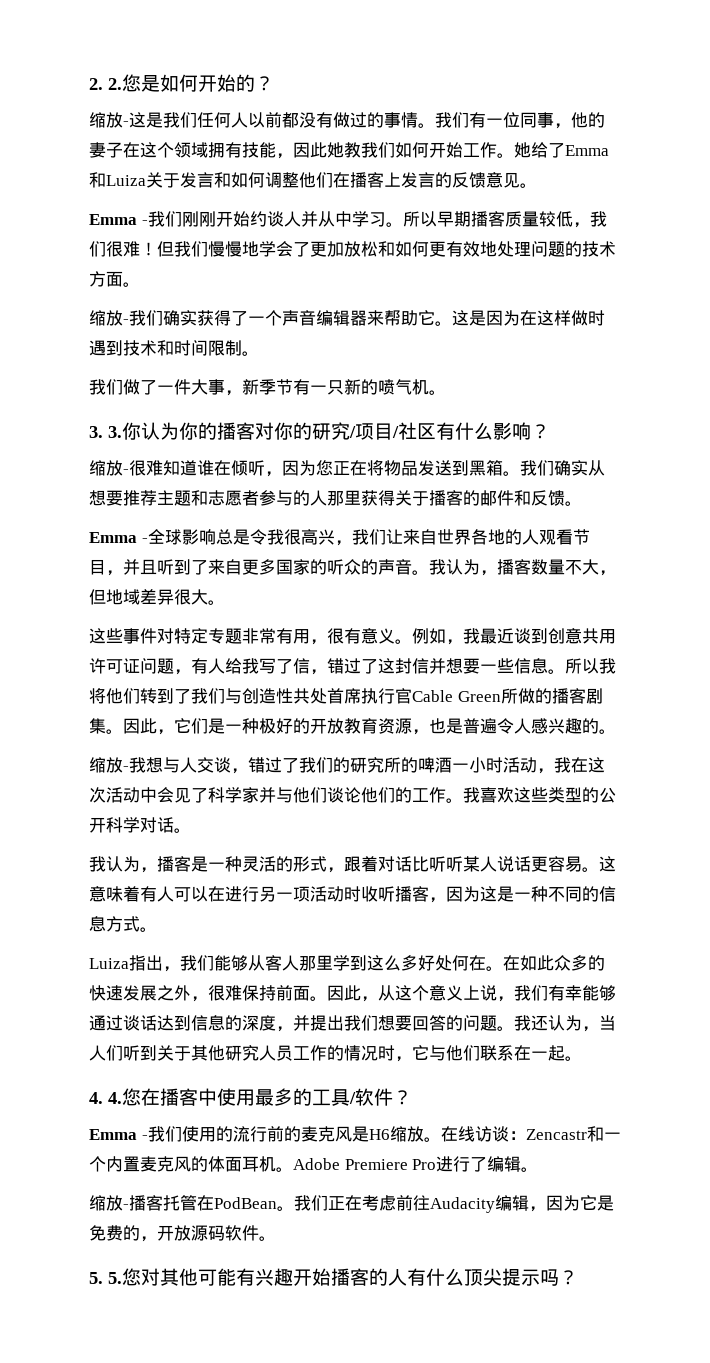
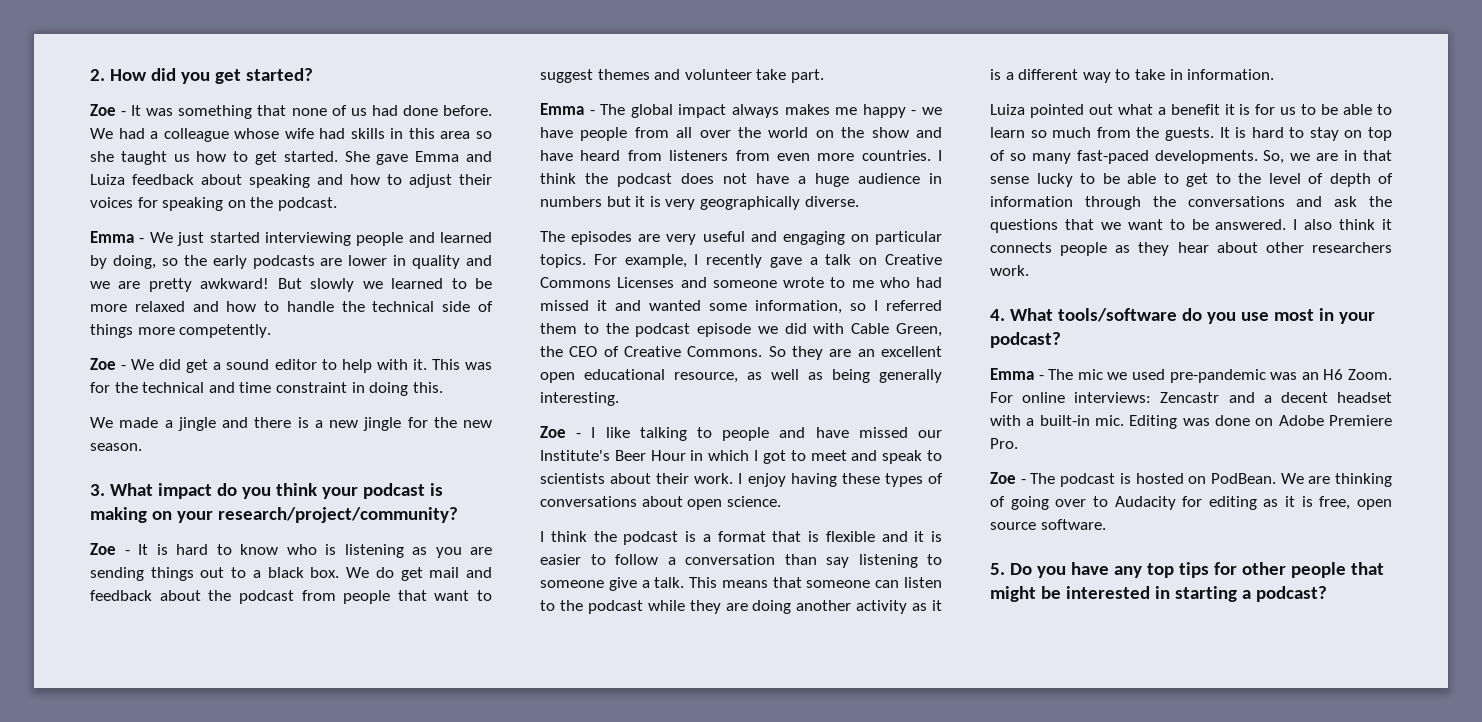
[89,74,274,92] [89,112,605,129] [89,142,609,159] [89,172,537,188] [89,211,607,228] [89,241,616,257] [89,271,140,287] [89,310,605,326] [89,340,259,356] [89,379,446,396] [89,422,550,440] [89,460,605,477] [89,490,582,506] [89,529,590,546] [89,559,616,576] [89,589,225,605] [89,628,616,645] [89,658,616,675] [89,688,603,704] [89,718,616,735] [89,757,605,774] [89,787,616,803] [89,817,191,833] [89,856,616,873] [89,886,616,903] [89,916,157,932] [89,955,605,972] [89,985,616,1002] [89,1015,616,1032] [89,1045,582,1062] [89,1088,412,1106] [89,1126,621,1142] [89,1156,539,1172] [89,1195,614,1213] [89,1225,276,1242] [89,1268,578,1286] 2. 2.您是如何开始的？ // 缩放-这是我们任何人以前都没有做过的事情。我们有一位同事，他的妻子在这个领域拥有技能，因此她教我们如何开始工作。她给了Emma和Luiza关于发言和如何调整他们在播客上发言的反馈意见。 // Emma -我们刚刚开始约谈人并从中学习。所以早期播客质量较低，我们很难！但我们慢慢地学会了更加放松和如何更有效地处理问题的技术方面。 // 缩放-我们确实获得了一个声音编辑器来帮助它。这是因为在这样做时遇到技术和时间限制。 // 我们做了一件大事，新季节有一只新的喷气机。 // 3. 3.你认为你的播客对你的研究/项目/社区有什么影响？ // 缩放-很难知道谁在倾听，因为您正在将物品发送到黑箱。我们确实从想要推荐主题和志愿者参与的人那里获得关于播客的邮件和反馈。 // Emma -全球影响总是令我很高兴，我们让来自世界各地的人观看节目，并且听到了来自更多国家的听众的声音。我认为，播客数量不大，但地域差异很大。 // 这些事件对特定专题非常有用，很有意义。例如，我最近谈到创意共用许可证问题，有人给我写了信，错过了这封信并想要一些信息。所以我将他们转到了我们与创造性共处首席执行官Cable Green所做的播客剧集。因此，它们是一种极好的开放教育资源，也是普遍令人感兴趣的。 // 缩放-我想与人交谈，错过了我们的研究所的啤酒一小时活动，我在这次活动中会见了科学家并与他们谈论他们的工作。我喜欢这些类型的公开科学对话。 // 我认为，播客是一种灵活的形式，跟着对话比听听某人说话更容易。这意味着有人可以在进行另一项活动时收听播客，因为这是一种不同的信息方式。 // Luiza指出，我们能够从客人那里学到这么多好处何在。在如此众多的快速发展之外，很难保持前面。因此，从这个意义上说，我们有幸能够通过谈话达到信息的深度，并提出我们想要回答的问题。我还认为，当人们听到关于其他研究人员工作的情况时，它与他们联系在一起。 // 4. 4.您在播客中使用最多的工具/软件？ // Emma -我们使用的流行前的麦克风是H6缩放。在线访谈：Zencastr和一个内置麦克风的体面耳机。Adobe Premiere Pro进行了编辑。 // 缩放-播客托管在PodBean。我们正在考虑前往Audacity编辑，因为它是免费的，开放源码软件。 // 5. 5.您对其他可能有兴趣开始播客的人有什么顶尖提示吗？ -> [90,68,313,84] [90,104,492,119] [90,128,492,142] [90,151,492,165] [90,174,492,188] [90,197,337,211] [90,231,492,246] [90,255,492,269] [90,278,493,292] [90,301,493,312] [90,324,272,338] [90,358,493,373] [90,382,443,396] [90,417,492,431] [90,443,142,451] [90,483,443,499] [90,507,458,523] [90,543,492,558] [90,567,493,581] [90,590,492,604] [540,69,824,83] [540,103,942,118] [540,127,942,141] [540,150,942,161] [540,173,942,187] [540,196,859,210] [540,231,942,245] [540,254,942,268] [540,277,942,288] [540,300,942,314] [540,323,942,337] [540,346,942,360] [540,369,942,383] [540,392,619,406] [540,426,942,441] [540,450,942,464] [540,473,943,487] [540,496,781,510] [540,531,942,545] [540,554,942,568] [540,577,942,591] [540,600,942,614] [990,69,1275,83] [990,104,1392,118] [990,127,1392,141] [990,150,1392,164] [990,173,1393,187] [990,196,1392,210] [990,219,1392,233] [990,242,1392,256] [990,265,1029,276] [990,308,1375,324] [990,332,1061,348] [990,368,1392,383] [990,392,1392,403] [990,415,1392,429] [990,438,1018,449] [990,472,1392,487] [990,496,1392,510] [990,519,1106,530] [990,562,1384,578] [990,586,1327,602] 2. How did you get started? // Zoe - It was something that none of us had done before. We had a colleague whose wife had skills in this area so she taught us how to get started. She gave Emma and Luiza feedback about speaking and how to adjust their voices for speaking on the podcast. // Emma - We just started interviewing people and learned by doing, so the early podcasts are lower in quality and we are pretty awkward! But slowly we learned to be more relaxed and how to handle the technical side of things more competently. // Zoe - We did get a sound editor to help with it. This was for the technical and time constraint in doing this. // We made a jingle and there is a new jingle for the new season. // 3. What impact do you think your podcast is making on your research/project/community? // Zoe - It is hard to know who is listening as you are sending things out to a black box. We do get mail and feedback about the podcast from people that want to suggest themes and volunteer take part. // Emma - The global impact always makes me happy - we have people from all over the world on the show and have heard from listeners from even more countries. I think the podcast does not have a huge audience in numbers but it is very geographically diverse. // The episodes are very useful and engaging on particular topics. For example, I recently gave a talk on Creative Commons Licenses and someone wrote to me who had missed it and wanted some information, so I referred them to the podcast episode we did with Cable Green, the CEO of Creative Commons. So they are an excellent open educational resource, as well as being generally interesting. // Zoe - I like talking to people and have missed our Institute's Beer Hour in which I got to meet and speak to scientists about their work. I enjoy having these types of conversations about open science. // I think the podcast is a format that is flexible and it is easier to follow a conversation than say listening to someone give a talk. This means that someone can listen to the podcast while they are doing another activity as it is a different way to take in information. // Luiza pointed out what a benefit it is for us to be able to learn so much from the guests. It is hard to stay on top of so many fast-paced developments. So, we are in that sense lucky to be able to get to the level of depth of information through the conversations and ask the questions that we want to be answered. I also think it connects people as they hear about other researchers work. // 4. What tools/software do you use most in your podcast? // Emma - The mic we used pre-pandemic was an H6 Zoom. For online interviews: Zencastr and a decent headset with a built-in mic. Editing was done on Adobe Premiere Pro. // Zoe - The podcast is hosted on PodBean. We are thinking of going over to Audacity for editing as it is free, open source software. // 5. Do you have any top tips for other people that might be interested in starting a podcast?

